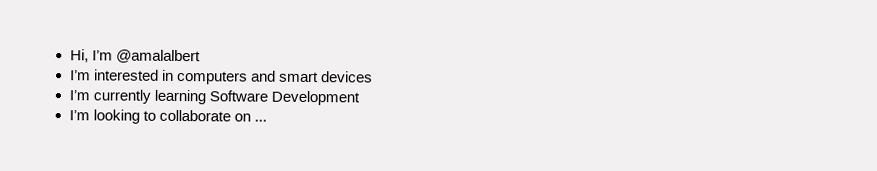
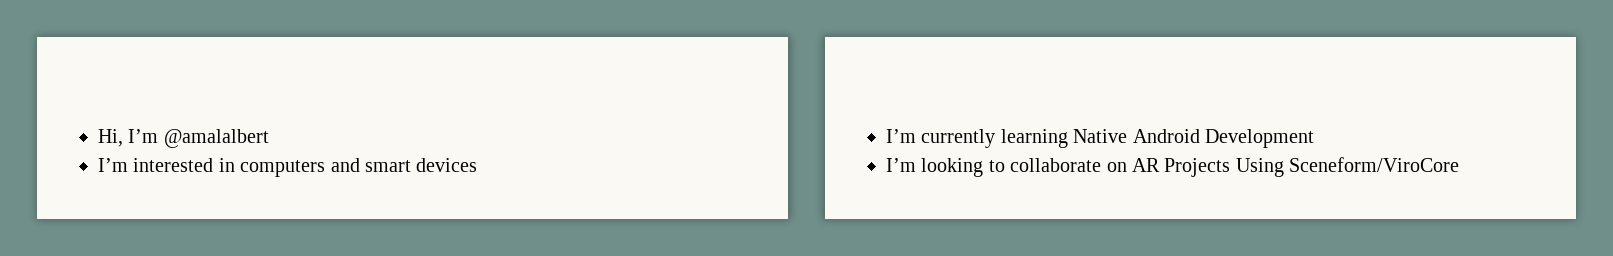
[208,90,268,102] Software -> [1073,129,1200,143] Native Android
[253,119,267,122] ... -> [1132,157,1460,177] AR Projects Using Sceneform/ViroCore

